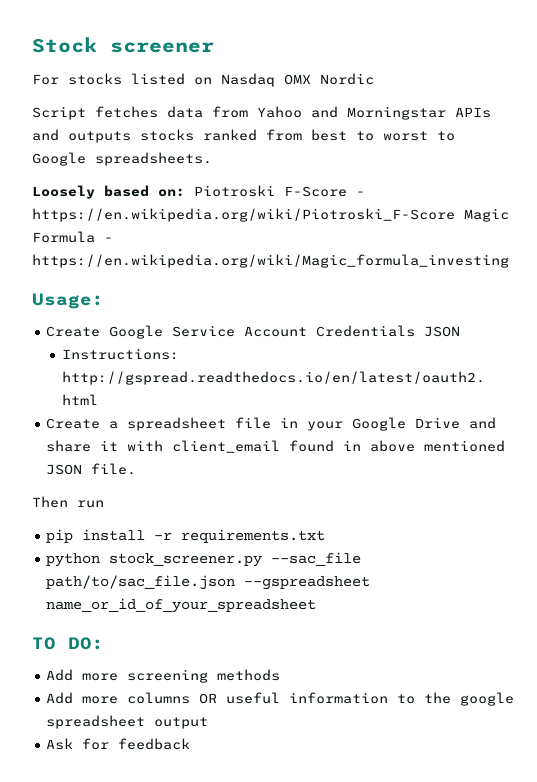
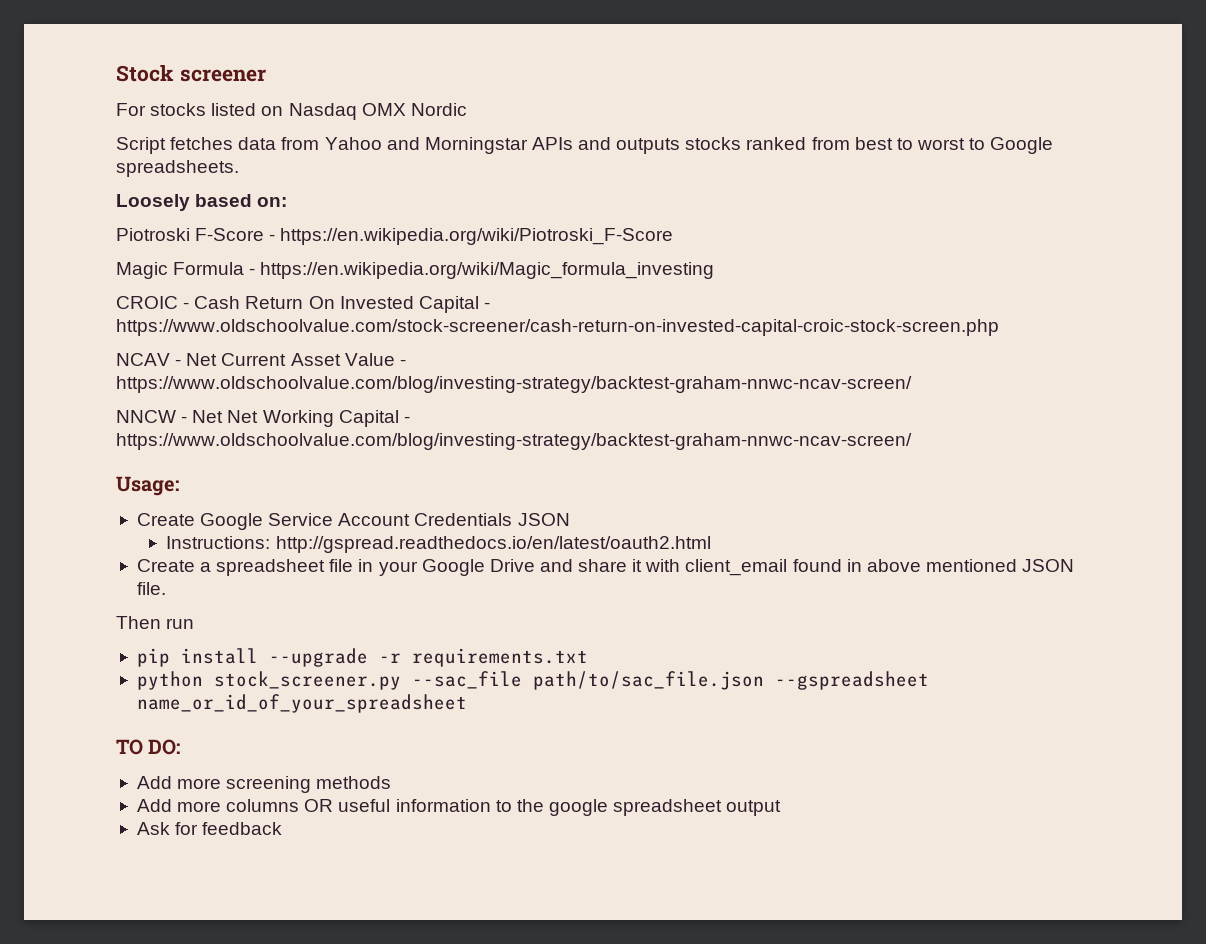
(185, 192) none -> (288, 202) //
(455, 215) none -> (674, 236) //
(509, 261) none -> [116,296,490,313] [116,319,999,336] [116,353,406,366] [116,376,912,393] [116,410,410,427] [116,433,912,450] // CROIC - Cash Return On Invested Capital - https://www.oldschoolvalue.com/stock-screener/cash-return-on-invested-capital-croic-stock-screen.php // NCAV - Net Current Asset Value - https://www.oldschoolvalue.com/blog/investing-strategy/backtest-graham-nnwc-ncav-screen/ // NNCW - Net Net Working Capital - https://www.oldschoolvalue.com/blog/investing-strategy/backtest-graham-nnwc-ncav-screen/
(146, 535) none -> [268,648,368,667] --upgrade

